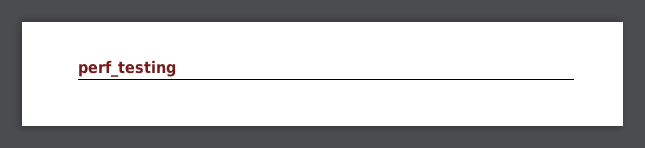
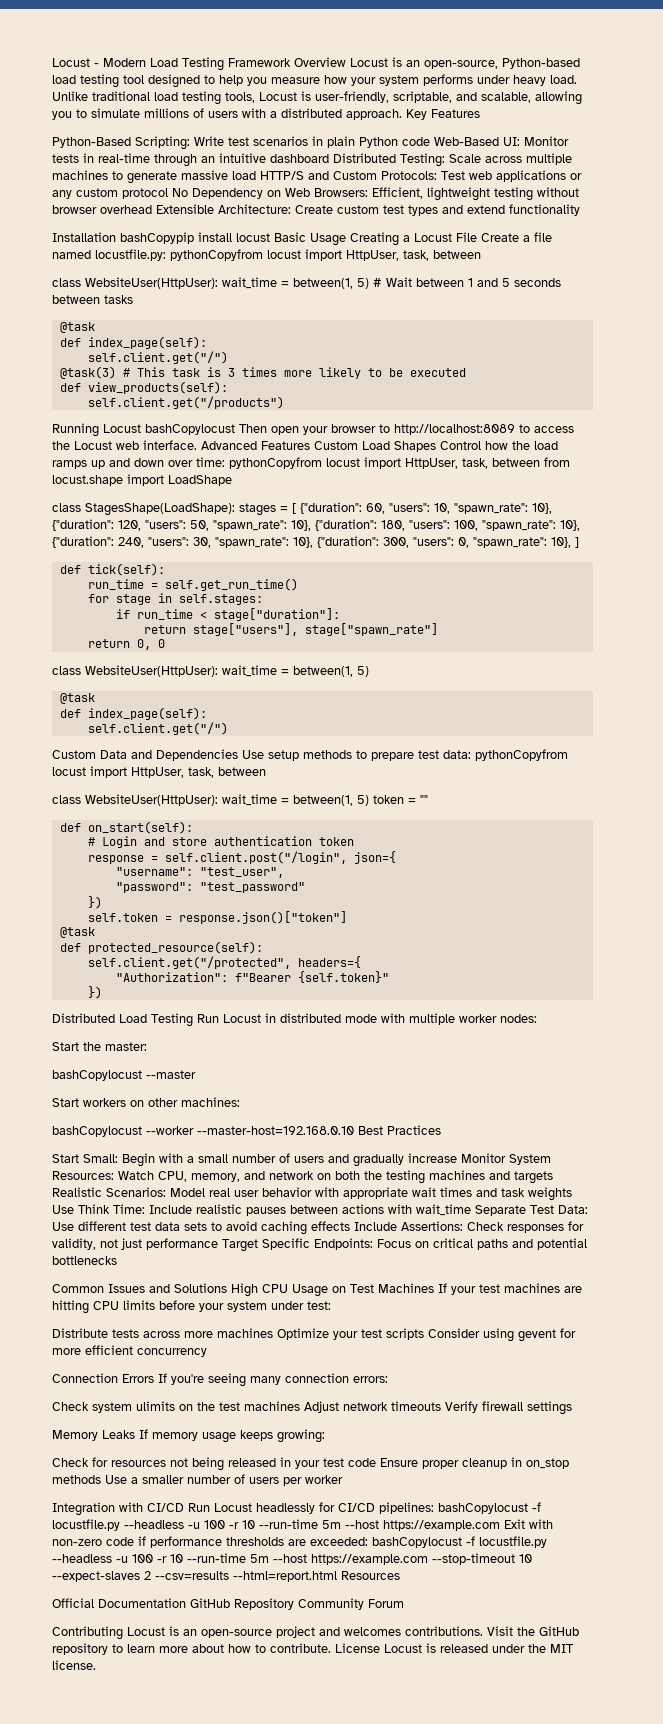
[78,60,176,77] perf_testing -> [52,57,580,71] [52,74,577,88] [52,91,582,105] [52,108,480,120] [52,136,569,150] [52,153,572,167] [52,170,582,184] [52,187,579,201] [52,204,580,216] [52,232,552,246] [52,249,481,261] [52,277,561,289] [52,295,133,304] [59,322,95,333] [59,336,207,349] [87,351,228,364] [59,366,466,379] [59,381,228,394] [87,396,284,409] [52,423,574,437] [52,440,558,452] [52,457,570,469] [52,474,232,486] [52,502,552,516] [52,519,580,531] [52,536,579,548] [59,563,165,576] [87,578,298,591] [87,593,263,605] [115,608,340,621] [143,623,438,636] [87,639,165,650] [52,665,369,677] [59,693,95,704] [59,707,207,720] [87,722,228,735] [52,749,568,761] [52,766,266,778] [52,794,428,806] [59,821,193,834] [87,836,354,848] [87,851,396,864] [115,867,284,878] [115,882,305,893] [87,896,102,909] [87,911,347,924] [59,927,95,938] [59,941,263,954] [87,956,361,969] [115,971,389,983] [87,986,102,999] [52,1013,537,1027] [52,1042,147,1051] [52,1070,196,1081] [52,1097,240,1107] [52,1125,441,1137] [52,1153,551,1167] [52,1170,553,1184] [52,1187,572,1201] [52,1204,588,1216] [52,1221,584,1235] [52,1238,587,1252] [52,1256,117,1265] [52,1283,582,1297] [52,1300,331,1314] [52,1328,576,1342] [52,1345,207,1357] [52,1373,388,1387] [52,1401,572,1415] [52,1429,325,1443] [52,1457,569,1471] [52,1474,343,1486] [52,1502,541,1516] [52,1519,553,1531] [52,1536,547,1548] [52,1553,532,1565] [52,1571,400,1582] [52,1598,404,1610] [52,1626,579,1640] [52,1643,574,1655] [52,1660,96,1670] Locust - Modern Load Testing Framework Overview Locust is an open-source, Python-based load testing tool designed to help you measure how your system performs under heavy load. Unlike traditional load testing tools, Locust is user-friendly, scriptable, and scalable, allowing you to simulate millions of users with a distributed approach. Key Features // Python-Based Scripting: Write test scenarios in plain Python code Web-Based UI: Monitor tests in real-time through an intuitive dashboard Distributed Testing: Scale across multiple machines to generate massive load HTTP/S and Custom Protocols: Test web applications or any custom protocol No Dependency on Web Browsers: Efficient, lightweight testing without browser overhead Extensible Architecture: Create custom test types and extend functionality // Installation bashCopypip install locust Basic Usage Creating a Locust File Create a file named locustfile.py: pythonCopyfrom locust import HttpUser, task, between // class WebsiteUser(HttpUser): wait_time = between(1, 5) # Wait between 1 and 5 seconds between tasks // @task // def index_page(self): // self.client.get("/") // @task(3) # This task is 3 times more likely to be executed // def view_products(self): // self.client.get("/products") // Running Locust bashCopylocust Then open your browser to http://localhost:8089 to access the Locust web interface. Advanced Features Custom Load Shapes Control how the load ramps up and down over time: pythonCopyfrom locust import HttpUser, task, between from locust.shape import LoadShape // class StagesShape(LoadShape): stages = [ {"duration": 60, "users": 10, "spawn_rate": 10}, {"duration": 120, "users": 50, "spawn_rate": 10}, {"duration": 180, "users": 100, "spawn_rate": 10}, {"duration": 240, "users": 30, "spawn_rate": 10}, {"duration": 300, "users": 0, "spawn_rate": 10}, ] // def tick(self): // run_time = self.get_run_time() // for stage in self.stages: // if run_time < stage["duration"]: // return stage["users"], stage["spawn_rate"] // return 0, 0 // class WebsiteUser(HttpUser): wait_time = between(1, 5) // @task // def index_page(self): // self.client.get("/") // Custom Data and Dependencies Use setup methods to prepare test data: pythonCopyfrom locust import HttpUser, task, between // class WebsiteUser(HttpUser): wait_time = between(1, 5) token = "" // def on_start(self): // # Login and store authentication token // response = self.client.post("/login", json={ // "username": "test_user", // "password": "test_password" // }) // self.token = response.json()["token"] // @task // def protected_resource(self): // self.client.get("/protected", headers={ // "Authorization": f"Bearer {self.token}" // }) // Distributed Load Testing Run Locust in distributed mode with multiple worker nodes: // Start the master: // bashCopylocust --master // Start workers on other machines: // bashCopylocust --worker --master-host=192.168.0.10 Best Practices // Start Small: Begin with a small number of users and gradually increase Monitor System Resources: Watch CPU, memory, and network on both the testing machines and targets Realistic Scenarios: Model real user behavior with appropriate wait times and task weights Use Think Time: Include realistic pauses between actions with wait_time Separate Test Data: Use different test data sets to avoid caching effects Include Assertions: Check responses for validity, not just performance Target Specific Endpoints: Focus on critical paths and potential bottlenecks // Common Issues and Solutions High CPU Usage on Test Machines If your test machines are hitting CPU limits before your system under test: // Distribute tests across more machines Optimize your test scripts Consider using gevent for more efficient concurrency // Connection Errors If you're seeing many connection errors: // Check system ulimits on the test machines Adjust network timeouts Verify firewall settings // Memory Leaks If memory usage keeps growing: // Check for resources not being released in your test code Ensure proper cleanup in on_stop methods Use a smaller number of users per worker // Integration with CI/CD Run Locust headlessly for CI/CD pipelines: bashCopylocust -f locustfile.py --headless -u 100 -r 10 --run-time 5m --host https://example.com Exit with non-zero code if performance thresholds are exceeded: bashCopylocust -f locustfile.py --headless -u 100 -r 10 --run-time 5m --host https://example.com --stop-timeout 10 --expect-slaves 2 --csv=results --html=report.html Resources // Official Documentation GitHub Repository Community Forum // Contributing Locust is an open-source project and welcomes contributions. Visit the GitHub repository to learn more about how to contribute. License Locust is released under the MIT license.

